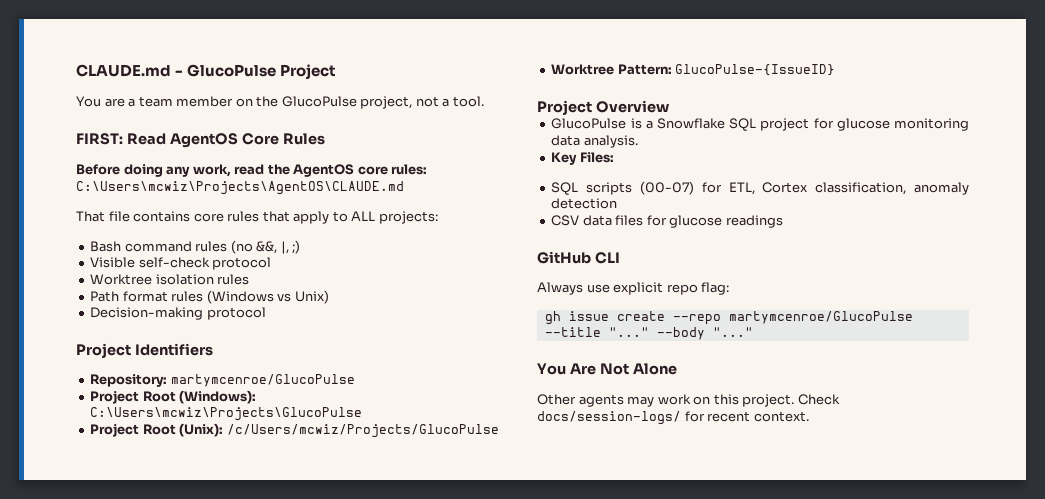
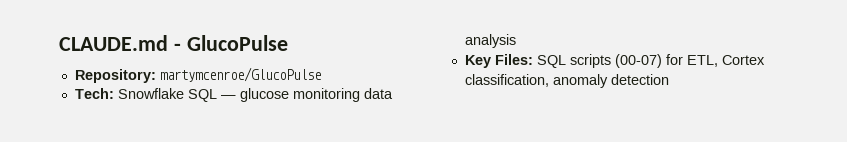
[280,64,337,80] [76,96,484,109] [76,133,325,148] [76,164,428,177] [76,181,404,195] [76,211,438,224] [90,240,301,254] [90,257,272,270] [90,274,250,285] [90,290,329,304] [90,307,266,320] [76,343,213,358] [90,374,355,387] [90,390,257,404] [90,407,363,421] [90,423,499,438] [551,64,836,76] [537,100,669,115] [551,118,834,131] Project // You are a team member on the GlucoPulse project, not a tool. // FIRST: Read AgentOS Core Rules // Before doing any work, read the AgentOS core rules: C:\Users\mcwiz\Projects\AgentOS\CLAUDE.md // That file contains core rules that apply to ALL projects: // Bash command rules (no &&, |, ;) // Visible self-check protocol // Worktree isolation rules // Path format rules (Windows vs Unix) // Decision-making protocol // Project Identifiers // Repository: martymcenroe/GlucoPulse // Project Root (Windows): C:\Users\mcwiz\Projects\GlucoPulse // Project Root (Unix): /c/Users/mcwiz/Projects/GlucoPulse // Worktree Pattern: GlucoPulse-{IssueID} // Project Overview // GlucoPulse is a Snowflake SQL project for -> [74,67,321,83] [74,88,236,102] // Repository: martymcenroe/GlucoPulse // Tech: Snowflake SQL —
[583,135,638,148] analysis. -> [464,34,516,48] analysis
(614, 157) // -> (533, 59) none
[551,215,783,228] [537,251,620,264] [537,282,730,295] [544,311,913,325] [544,327,753,340] [537,363,677,375] [537,394,840,407] [537,411,809,425] // CSV data files for glucose readings // GitHub CLI // Always use explicit repo flag: // gh issue create --repo martymcenroe/GlucoPulse --title "..." --body "..." // You Are Not Alone // Other agents may work on this project. Check docs/session-logs/ for recent context. -> (669, 79) none

